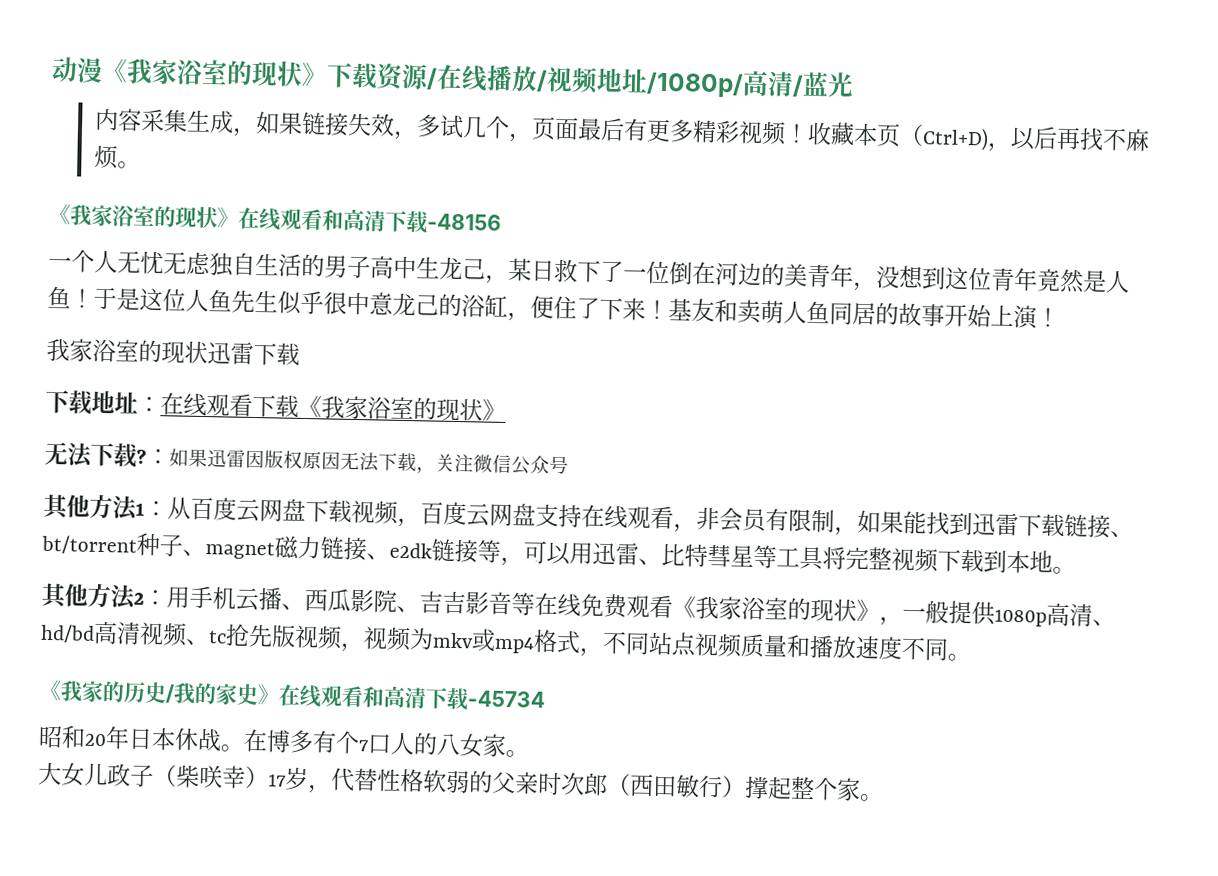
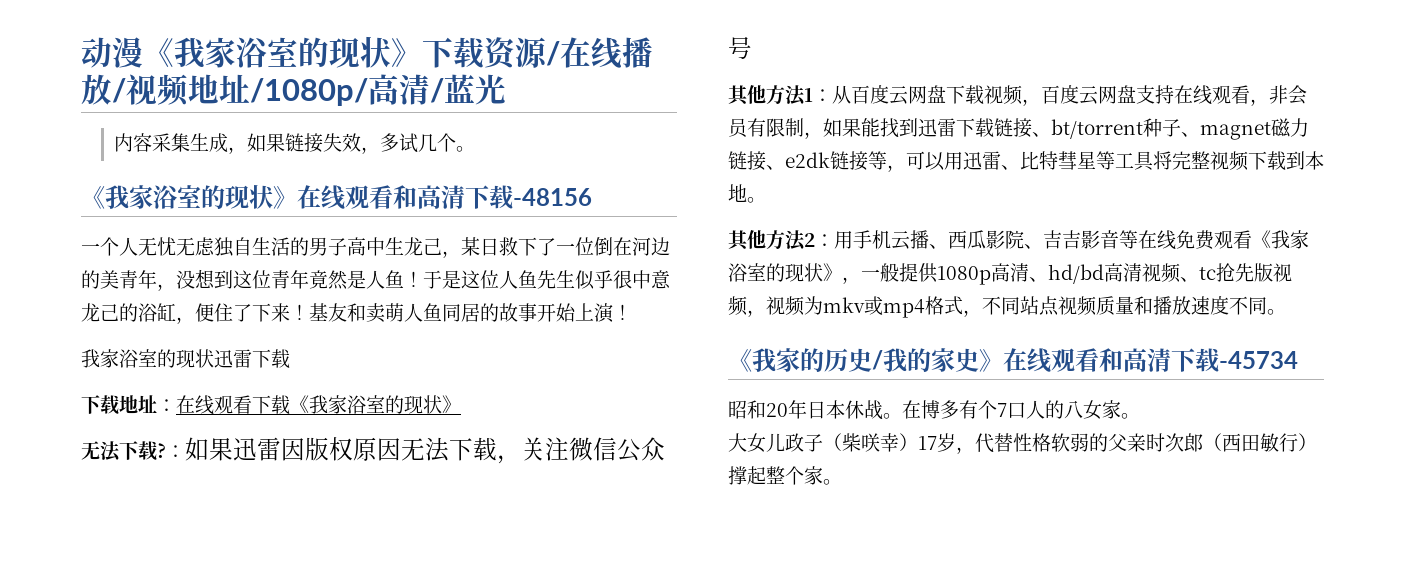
[507,116,1150,152] [93,144,118,170] ，页面最后有更多精彩视频！收藏本页（Ctrl+D)，以后再找不麻烦 -> (457, 142) none

